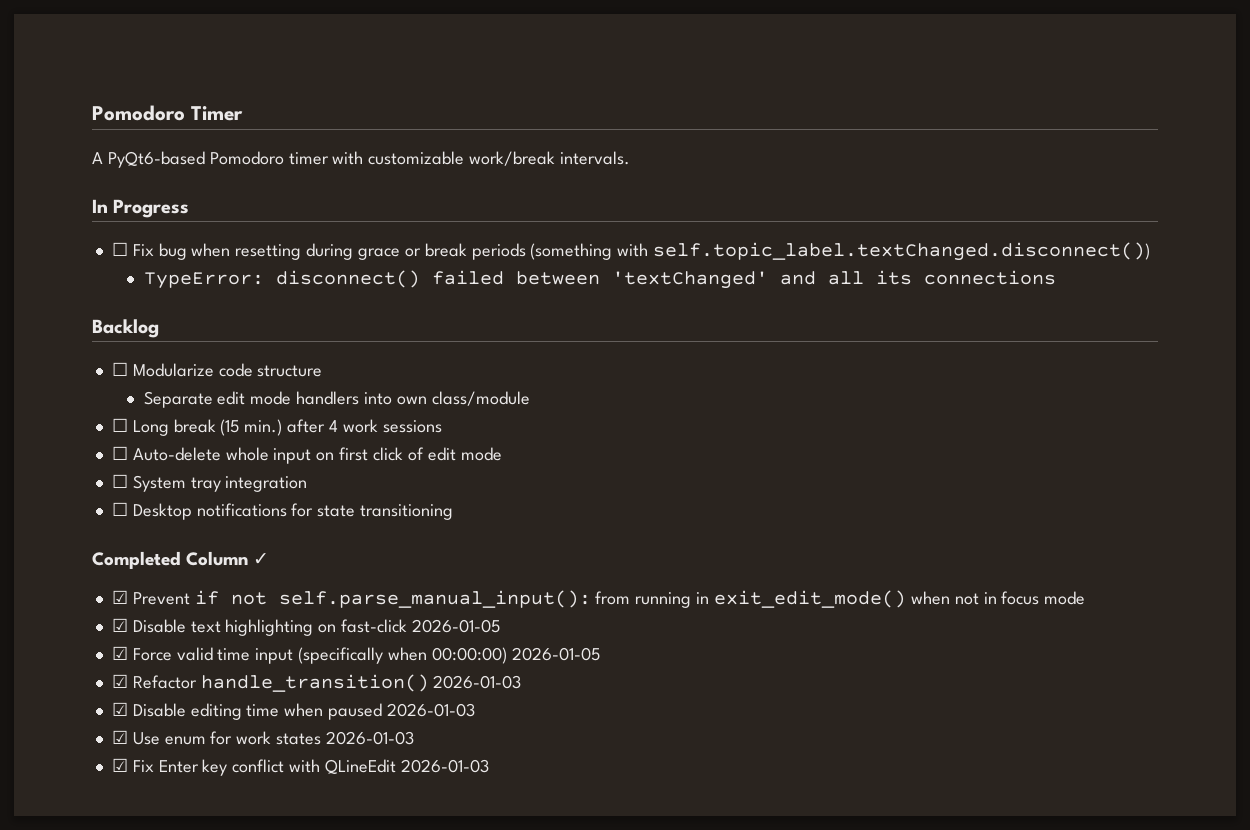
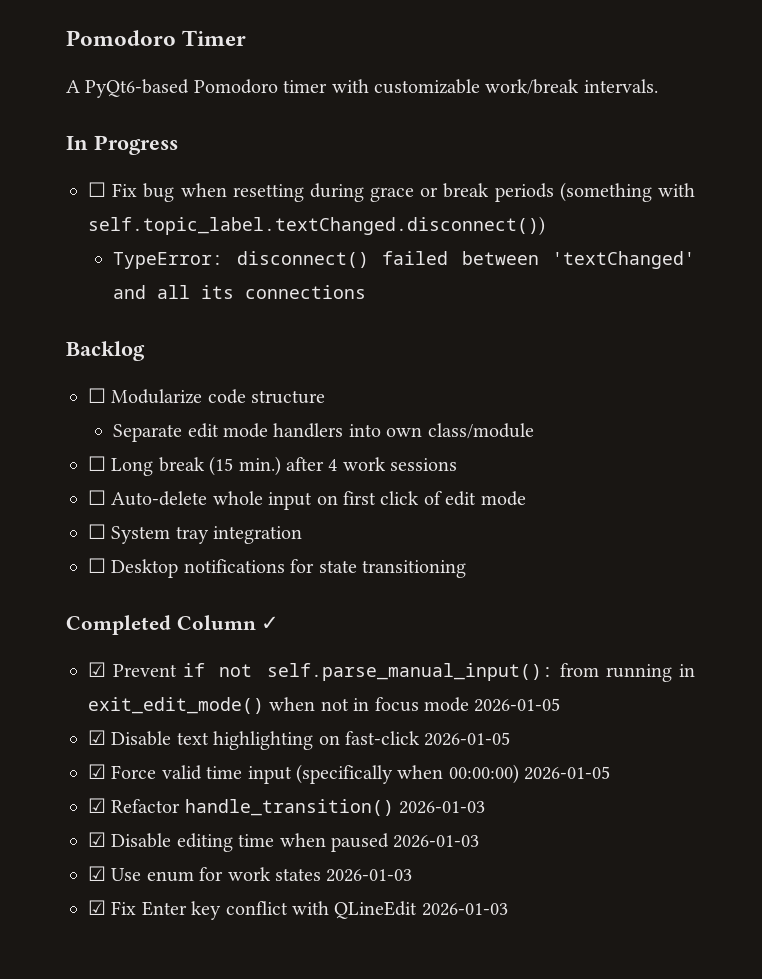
(1086, 598) none -> [474,698,561,712] 2026-01-05

